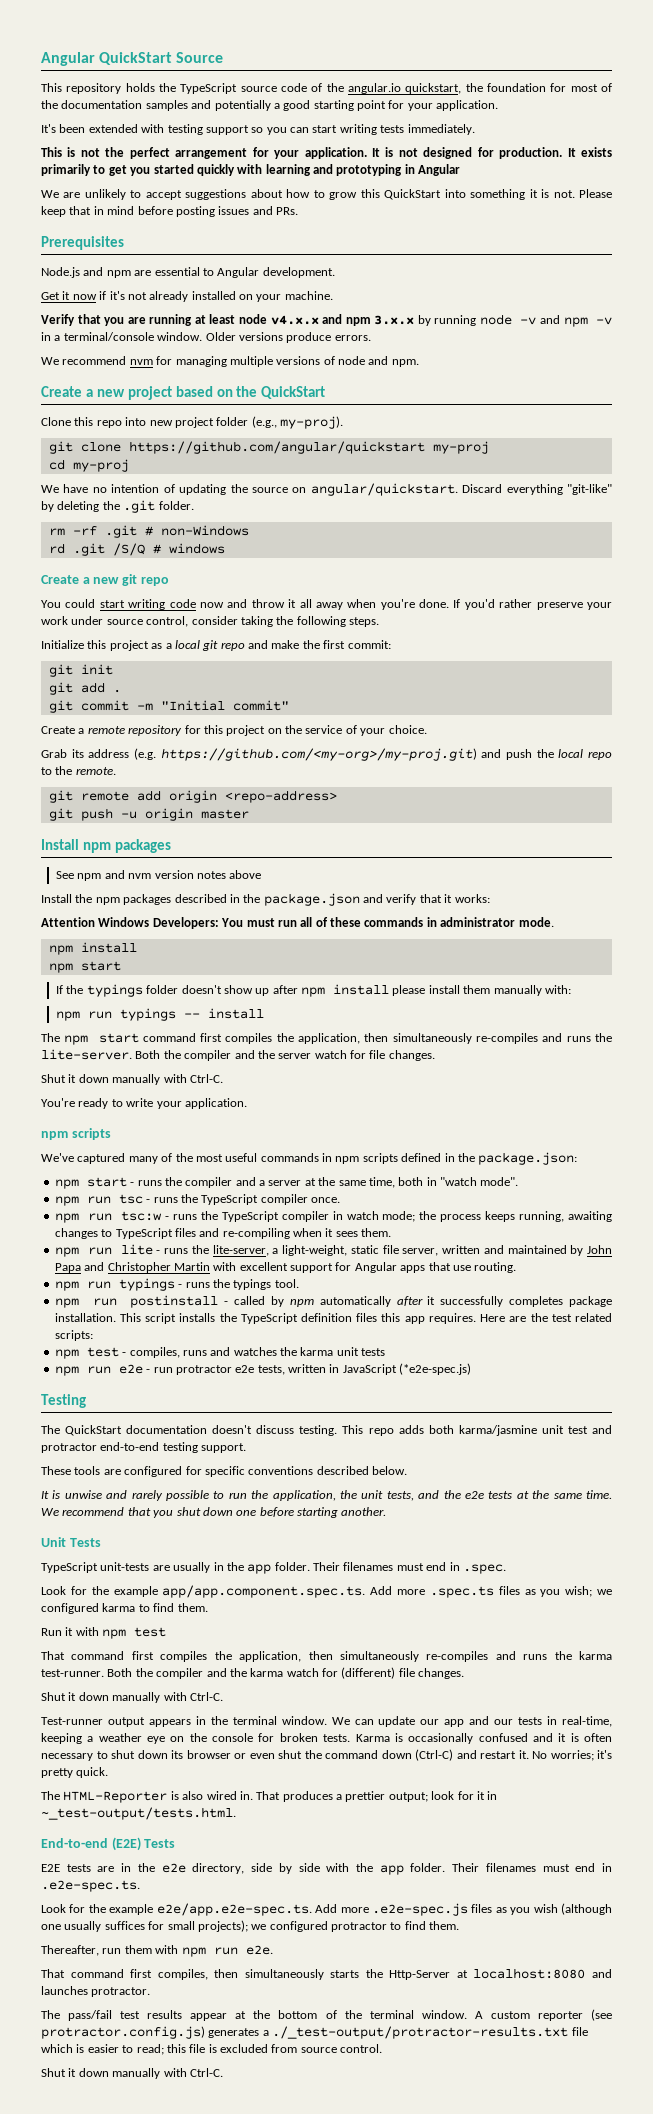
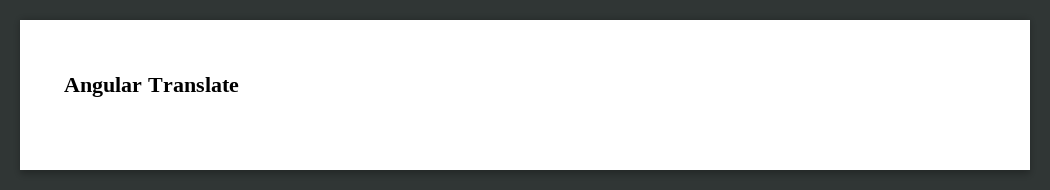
[41,52,224,66] [41,83,612,94] [41,100,499,111] [41,124,475,135] [41,147,612,159] [41,164,461,176] [41,189,613,200] [41,206,298,217] [41,236,124,250] [41,267,335,278] [41,291,333,302] [41,314,612,327] [41,332,371,343] [41,356,419,367] [41,386,326,400] [41,416,343,429] [48,441,489,454] [48,459,129,472] [41,483,612,496] [41,500,194,513] [48,525,249,538] [48,543,225,556] [41,574,169,586] [41,599,613,610] [41,616,379,627] [41,640,391,651] [48,664,113,677] [48,682,121,695] [48,700,289,713] [41,725,427,736] [41,748,612,761] [41,766,116,775] [48,790,337,803] [48,808,249,821] [41,839,171,853] [56,870,262,881] [41,893,490,906] [41,917,554,929] [48,942,137,955] [48,961,121,973] [56,984,571,997] [56,1008,265,1021] [41,1033,612,1045] [41,1049,435,1061] [41,1074,223,1085] [41,1098,247,1109] [41,1128,111,1140] [41,1152,578,1165] [54,1177,519,1189] [54,1194,340,1206] [54,1211,613,1223] [54,1228,392,1239] [54,1244,612,1257] [54,1262,517,1273] [54,1278,299,1291] [54,1295,613,1308] [54,1313,612,1324] [54,1330,93,1341] [54,1347,386,1359] [54,1363,472,1376] [41,1394,86,1408] [41,1425,613,1436] [41,1442,247,1453] [41,1466,407,1477] [41,1490,612,1501] [41,1507,387,1518] [41,1537,101,1547] [41,1562,506,1574] [41,1585,612,1598] [41,1603,208,1614] [41,1627,167,1639] [41,1651,612,1662] [41,1667,465,1679] [41,1692,223,1703] [41,1716,612,1727] [41,1733,613,1744] [41,1749,612,1761] [41,1767,109,1778] [41,1791,498,1803] [41,1807,236,1820] [41,1837,176,1851] [41,1863,612,1875] [41,1880,140,1892] [41,1903,613,1916] [41,1920,460,1932] [41,1945,273,1957] [41,1968,612,1980] [41,1986,151,1997] [41,2009,612,2021] [41,2026,588,2039] [41,2044,383,2055] [41,2068,223,2079] Angular QuickStart Source // This repository holds the TypeScript source code of the angular.io quickstart, the foundation for most of the documentation samples and potentially a good starting point for your application. // It's been extended with testing support so you can start writing tests immediately. // This is not the perfect arrangement for your application. It is not designed for production. It exists primarily to get you started quickly with learning and prototyping in Angular // We are unlikely to accept suggestions about how to grow this QuickStart into something it is not. Please keep that in mind before posting issues and PRs. // Prerequisites // Node.js and npm are essential to Angular development. // Get it now if it's not already installed on your machine. // Verify that you are running at least node v4.x.x and npm 3.x.x by running node -v and npm -v in a terminal/console window. Older versions produce errors. // We recommend nvm for managing multiple versions of node and npm. // Create a new project based on the QuickStart // Clone this repo into new project folder (e.g., my-proj). // git clone https://github.com/angular/quickstart my-proj // cd my-proj // We have no intention of updating the source on angular/quickstart. Discard everything "git-like" by deleting the .git folder. // rm -rf .git # non-Windows // rd .git /S/Q # windows // Create a new git repo // You could start writing code now and throw it all away when you're done. If you'd rather preserve your work under source control, consider taking the following steps. // Initialize this project as a local git repo and make the first commit: // git init // git add . // git commit -m "Initial commit" // Create a remote repository for this project on the service of your choice. // Grab its address (e.g. https://github.com/<my-org>/my-proj.git) and push the local repo to the remote. // git remote add origin <repo-address> // git push -u origin master // Install npm packages // See npm and nvm version notes above // Install the npm packages described in the package.json and verify that it works: // Attention Windows Developers: You must run all of these commands in administrator mode. // npm install // npm start // If the typings folder doesn't show up after npm install please install them manually with: // npm run typings -- install // The npm start command first compiles the application, then simultaneously re-compiles and runs the lite-server. Both the compiler and the server watch for file changes. // Shut it down manually with Ctrl-C. // You're ready to write your application. // npm scripts // We've captured many of the most useful commands in npm scripts defined in the package.json: // npm start - runs the compiler and a server at the same time, both in "watch mode". // npm run tsc - runs the TypeScript compiler once. // npm run tsc:w - runs the TypeScript compiler in watch mode; the process keeps running, awaiting changes to TypeScript files and re-compiling when it sees them. // npm run lite - runs the lite-server, a light-weight, static file server, written and maintained by John Papa and Christopher Martin with excellent support for Angular apps that use routing. // npm run typings - runs the typings tool. // npm run postinstall - called by npm automatically after it successfully completes package installation. This script installs the TypeScript definition files this app requires. Here are the test related scripts: // npm test - compiles, runs and watches the karma unit tests // npm run e2e - run protractor e2e tests, written in JavaScript (*e2e-spec.js) // Testing // The QuickStart documentation doesn't discuss testing. This repo adds both karma/jasmine unit test and protractor end-to-end testing support. // These tools are configured for specific conventions described below. // It is unwise and rarely possible to run the application, the unit tests, and the e2e tests at the same time. We recommend that you shut down one before starting another. // Unit Tests // TypeScript unit-tests are usually in the app folder. Their filenames must end in .spec. // Look for the example app/app.component.spec.ts. Add more .spec.ts files as you wish; we configured karma to find them. // Run it with npm test // That command first compiles the application, then simultaneously re-compiles and runs the karma test-runner. Both the compiler and the karma watch for (different) file changes. // Shut it down manually with Ctrl-C. // Test-runner output appears in the terminal window. We can update our app and our tests in real-time, keeping a weather eye on the console for broken tests. Karma is occasionally confused and it is often necessary to shut down its browser or even shut the command down (Ctrl-C) and restart it. No worries; it's pretty quick. // The HTML-Reporter is also wired in. That produces a prettier output; look for it in ~_test-output/tests.html. // End-to-end (E2E) Tests // E2E tests are in the e2e directory, side by side with the app folder. Their filenames must end in .e2e-spec.ts. // Look for the example e2e/app.e2e-spec.ts. Add more .e2e-spec.js files as you wish (although one usually suffices for small projects); we configured protractor to find them. // Thereafter, run them with npm run e2e. // That command first compiles, then simultaneously starts the Http-Server at localhost:8080 and launches protractor. // The pass/fail test results appear at the bottom of the terminal window. A custom reporter (see protractor.config.js) generates a ./_test-output/protractor-results.txt file which is easier to read; this file is excluded from source control. // Shut it down manually with Ctrl-C. -> [64,77,239,97] Angular Translate

